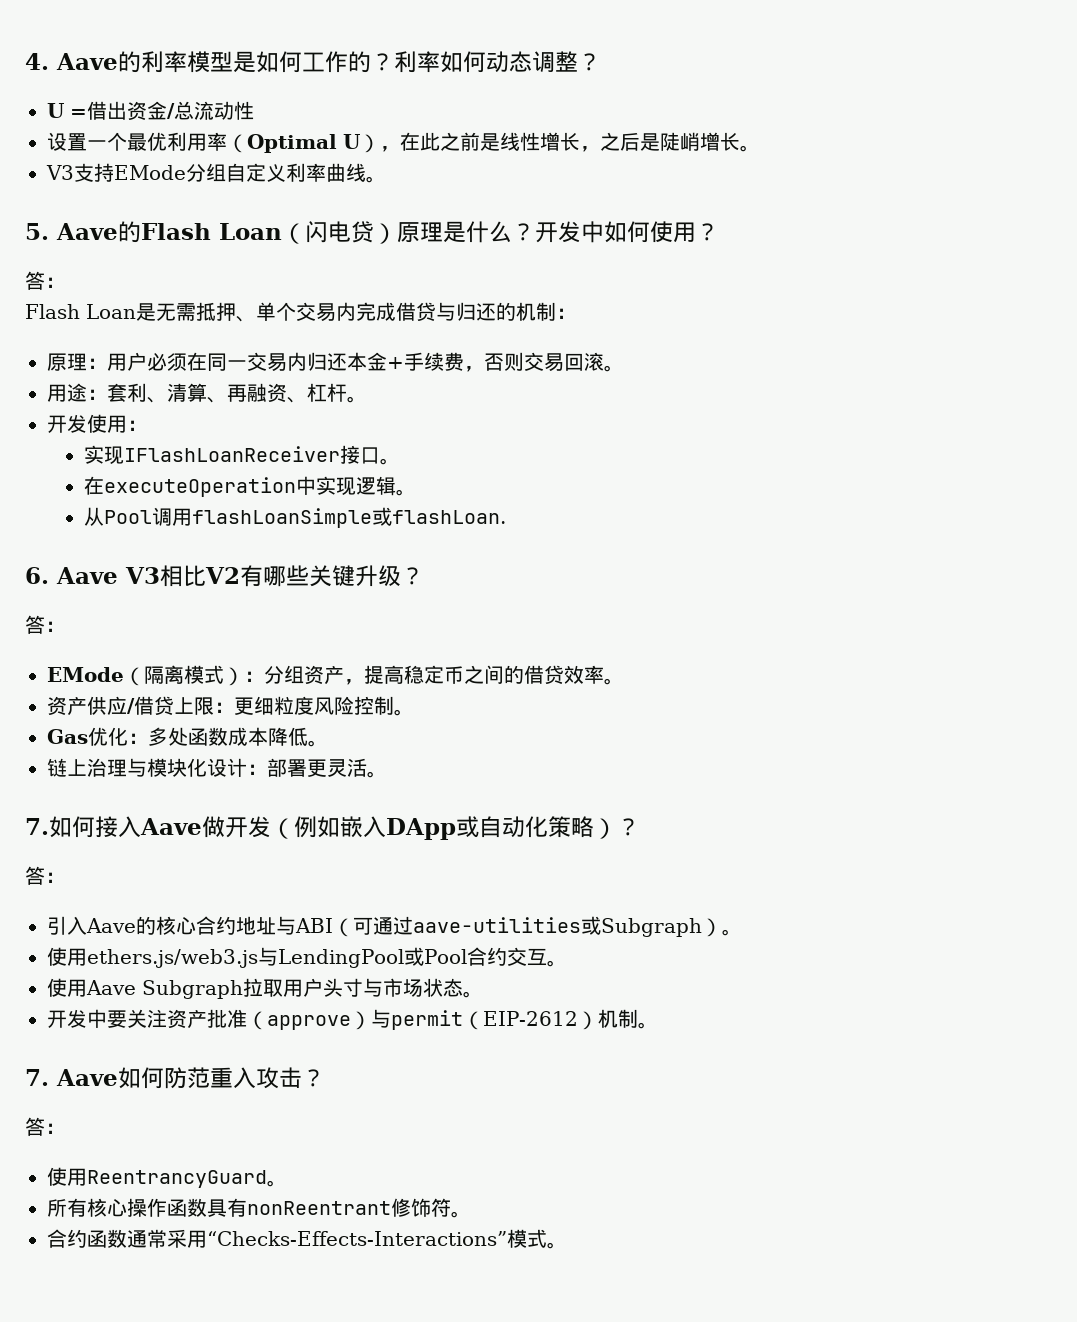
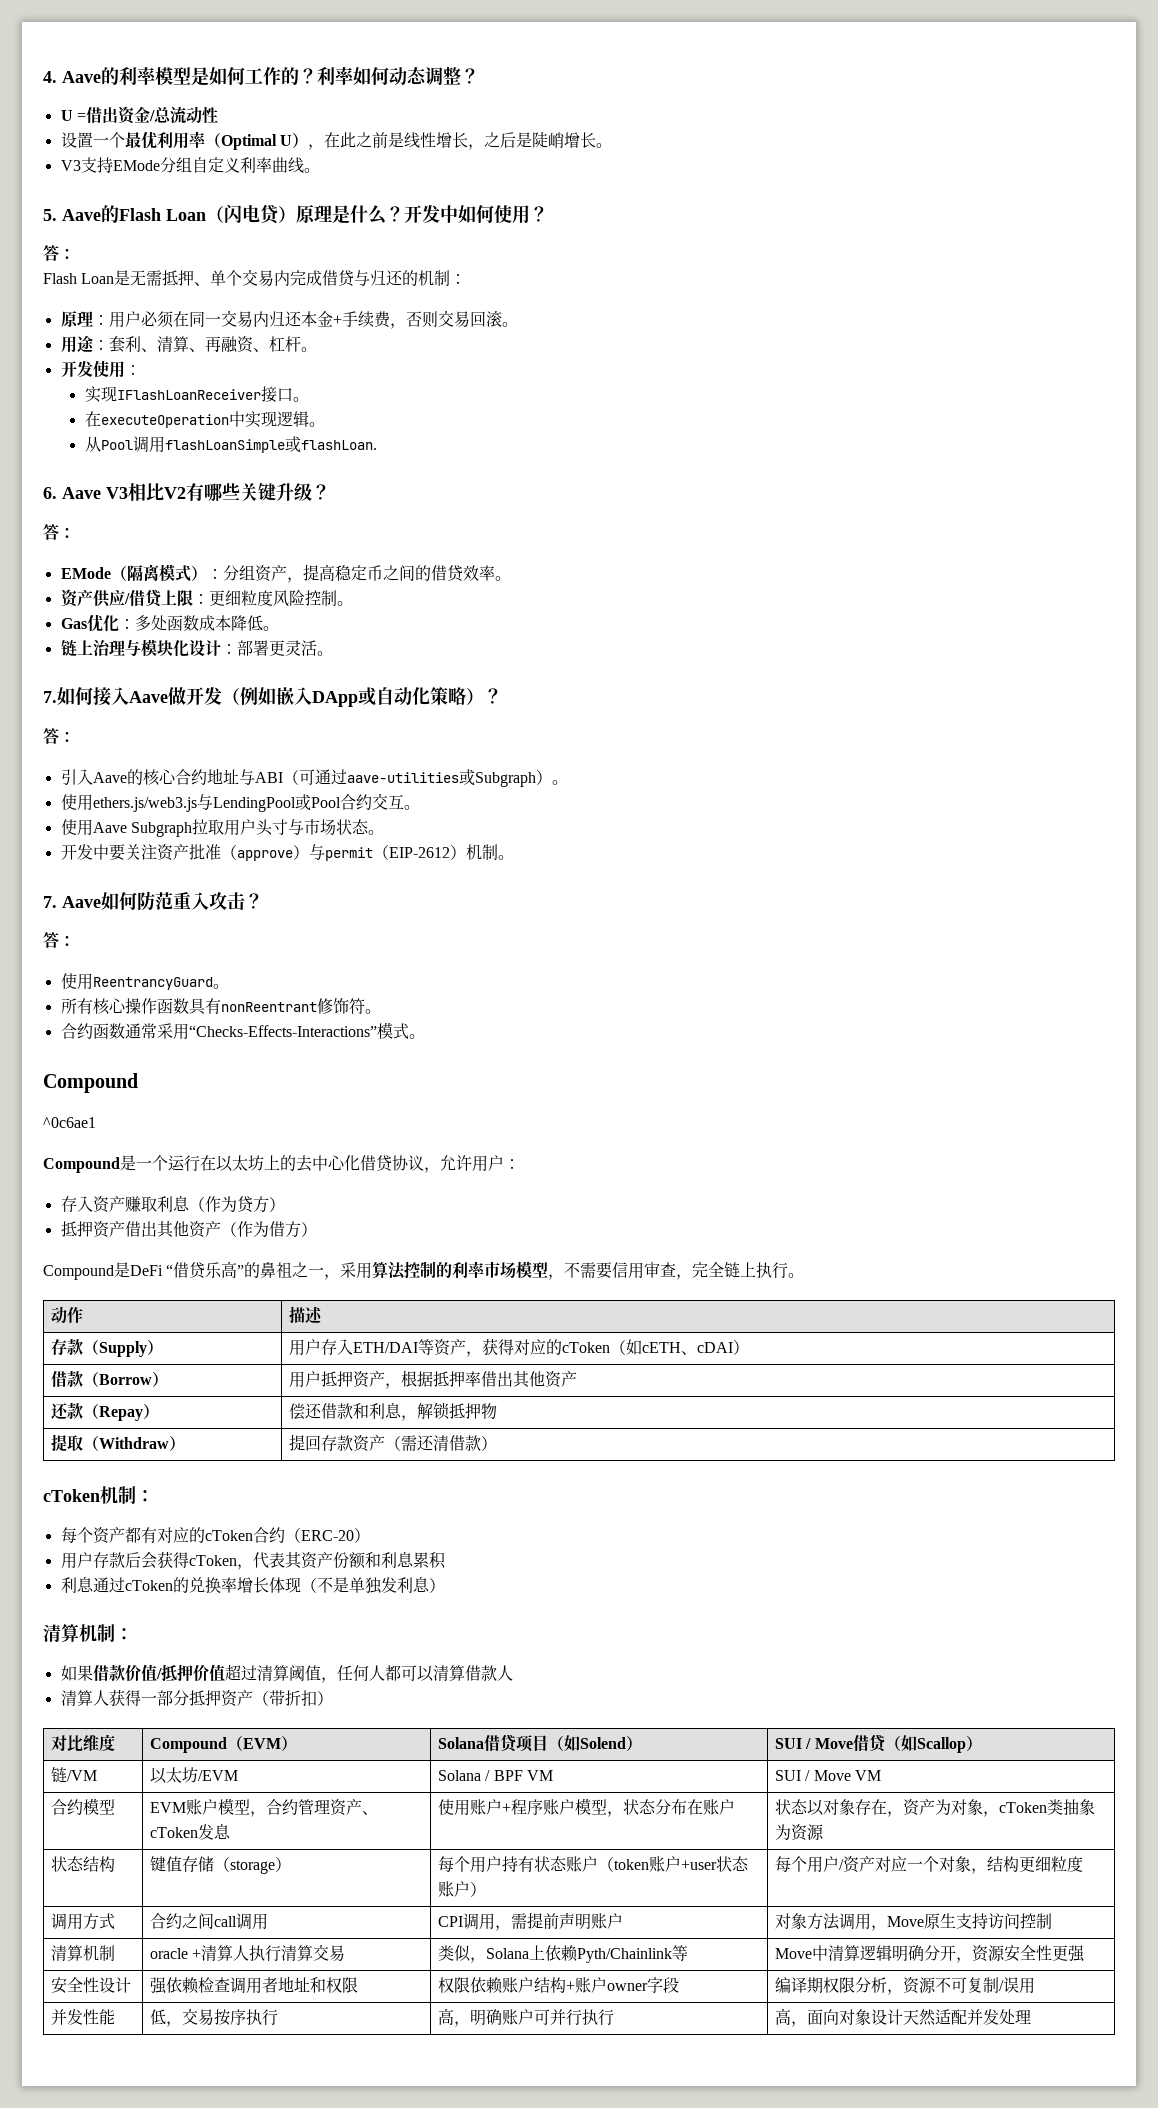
(567, 1245) none -> [43,1073,138,1093] [43,1117,96,1128] [43,1155,520,1173] [60,1196,285,1213] [60,1221,317,1238] [43,1261,805,1280] [51,1306,84,1324] [289,1306,323,1324] [51,1338,164,1357] [289,1338,750,1357] [51,1370,169,1388] [289,1370,578,1389] [51,1402,160,1421] [289,1402,498,1421] [51,1434,186,1452] [289,1434,498,1452] [43,1486,154,1504] [60,1527,370,1544] [60,1551,446,1570] [60,1577,445,1594] [43,1624,133,1642] [60,1664,513,1683] [60,1689,333,1707] [51,1734,116,1752] [150,1735,298,1753] [438,1734,643,1752] [775,1734,982,1753] [51,1767,98,1783] [150,1767,239,1784] [438,1770,554,1781] [775,1770,882,1781] [51,1798,116,1815] [150,1798,379,1817] [150,1824,232,1840] [438,1798,736,1817] [775,1799,1096,1817] [775,1824,825,1841] [51,1856,116,1872] [150,1856,292,1874] [438,1856,750,1873] [438,1881,487,1897] [775,1856,1084,1874] [51,1913,116,1930] [150,1913,269,1930] [438,1912,624,1931] [775,1913,1053,1931] [51,1945,116,1961] [150,1944,346,1962] [438,1945,689,1963] [775,1945,1086,1963] [51,1977,132,1994] [150,1976,359,1994] [438,1977,680,1994] [775,1977,1036,1995] [51,2009,116,2025] [150,2008,279,2027] [438,2008,615,2027] [775,2008,1032,2027] // Compound // ^0c6ae1 // Compound是一个运行在以太坊上的去中心化借贷协议，允许用户： // 存入资产赚取利息（作为贷方） // 抵押资产借出其他资产（作为借方） // Compound是DeFi “借贷乐高”的鼻祖之一，采用算法控制的利率市场模型，不需要信用审查，完全链上执行。 // 动作 | 描述 // 存款（Supply） | 用户存入ETH/DAI等资产，获得对应的cToken（如cETH、cDAI） // 借款（Borrow） | 用户抵押资产，根据抵押率借出其他资产 // 还款（Repay） | 偿还借款和利息，解锁抵押物 // 提取（Withdraw） | 提回存款资产（需还清借款） // cToken机制： // 每个资产都有对应的cToken合约（ERC-20） // 用户存款后会获得cToken，代表其资产份额和利息累积 // 利息通过cToken的兑换率增长体现（不是单独发利息） // 清算机制： // 如果借款价值/抵押价值超过清算阈值，任何人都可以清算借款人 // 清算人获得一部分抵押资产（带折扣） // 对比维度 | Compound（EVM） | Solana借贷项目（如Solend） | SUI / Move借贷（如Scallop） // 链/VM | 以太坊/EVM | Solana / BPF VM | SUI / Move VM // 合约模型 | EVM账户模型，合约管理资产、cToken发息 | 使用账户+程序账户模型，状态分布在账户 | 状态以对象存在，资产为对象，cToken类抽象为资源 // 状态结构 | 键值存储（storage） | 每个用户持有状态账户（token账户+user状态账户） | 每个用户/资产对应一个对象，结构更细粒度 // 调用方式 | 合约之间call调用 | CPI调用，需提前声明账户 | 对象方法调用，Move原生支持访问控制 // 清算机制 | oracle +清算人执行清算交易 | 类似，Solana上依赖Pyth/Chainlink等 | Move中清算逻辑明确分开，资源安全性更强 // 安全性设计 | 强依赖检查调用者地址和权限 | 权限依赖账户结构+账户owner字段 | 编译期权限分析，资源不可复制/误用 // 并发性能 | 低，交易按序执行 | 高，明确账户可并行执行 | 高，面向对象设计天然适配并发处理

